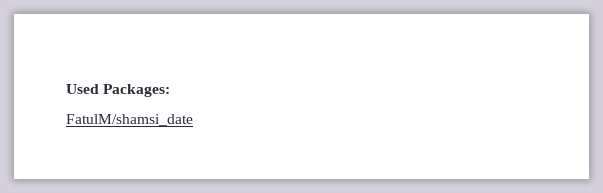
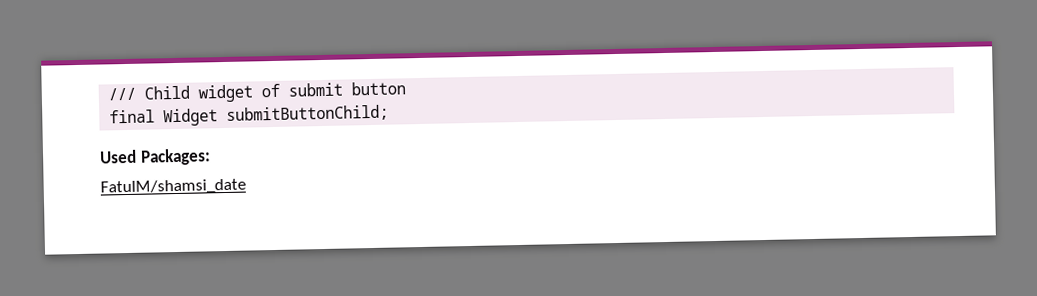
(66, 89) none -> [108,81,407,103] [109,104,390,127] /// Child widget of submit button // final Widget submitButtonChild; //

